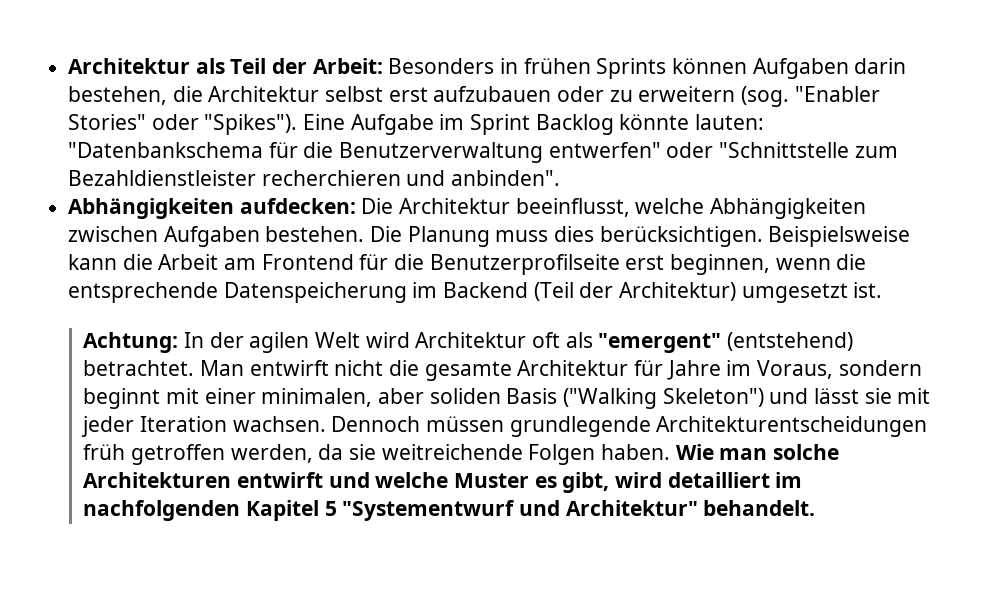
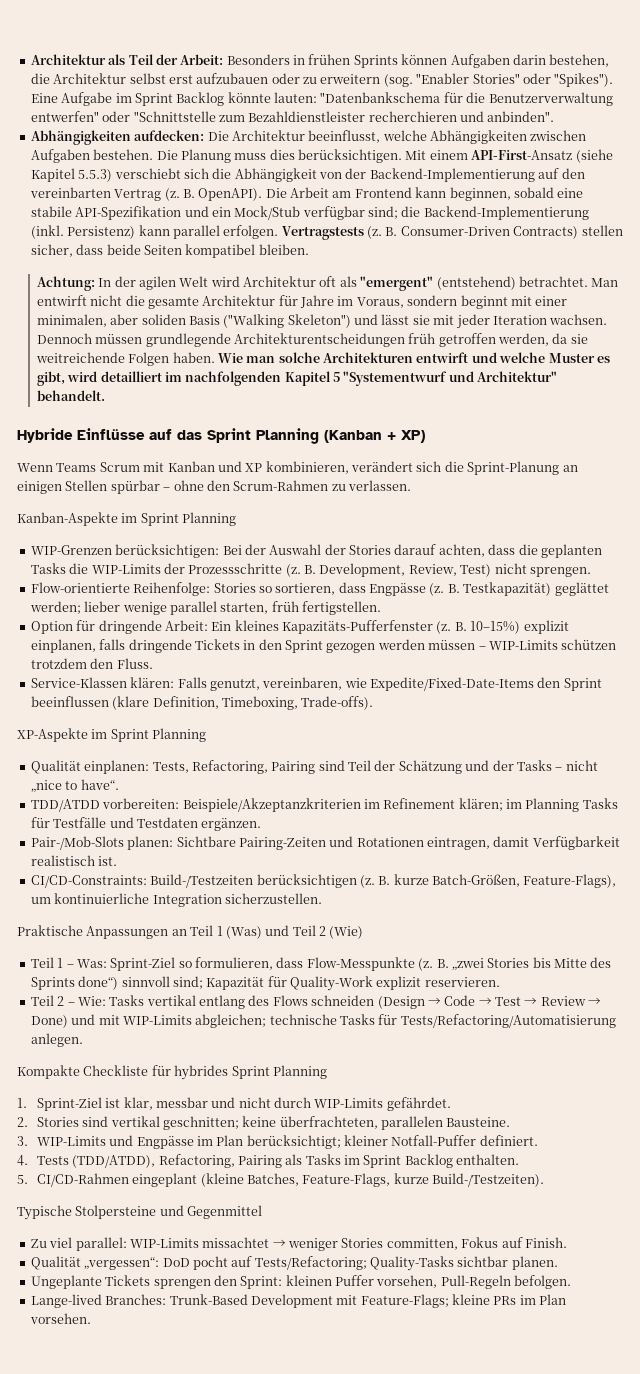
[768,226,911,247] [68,254,867,275] [68,282,883,303] Beispielsweise kann die Arbeit am Frontend für die Benutzerprofilseite erst beginnen, wenn die entsprechende Datenspeicherung im Backend (Teil der Architektur) umgesetzt ist. -> [405,149,613,163] [30,168,585,182] [29,187,584,201] [30,206,589,220] [30,225,623,240] [30,244,309,258] Mit einem API‑First‑Ansatz (siehe Kapitel 5.5.3) verschiebt sich die Abhängigkeit von der Backend-Implementierung auf den vereinbarten Vertrag (z. B. OpenAPI). Die Arbeit am Frontend kann beginnen, sobald eine stabile API-Spezifikation und ein Mock/Stub verfügbar sind; die Backend‑Implementierung (inkl. Persistenz) kann parallel erfolgen. Vertragstests (z. B. Consumer‑Driven Contracts) stellen sicher, dass beide Seiten kompatibel bleiben.
(816, 508) none -> [17,428,425,444] [17,461,578,475] [17,480,411,494] [17,512,237,526] [30,544,602,558] [30,563,591,577] [30,582,609,596] [29,601,381,615] [30,620,569,634] [30,639,617,653] [30,658,153,669] [30,677,602,691] [30,696,374,710] [17,728,207,742] [30,760,598,774] [30,779,119,792] [30,798,618,812] [30,817,262,831] [30,836,620,850] [30,855,118,866] [30,874,617,888] [30,893,322,907] [17,925,364,939] [30,957,612,971] [30,976,500,991] [30,995,602,1009] [30,1014,616,1028] [30,1033,83,1047] [17,1065,327,1080] [17,1097,451,1111] [17,1116,511,1130] [17,1135,538,1149] [17,1154,520,1168] [17,1173,545,1187] [17,1205,263,1220] [30,1237,567,1251] [30,1256,558,1271] [30,1275,572,1289] [30,1294,567,1308] [29,1313,91,1324] // Hybride Einflüsse auf das Sprint Planning (Kanban + XP) // Wenn Teams Scrum mit Kanban und XP kombinieren, verändert sich die Sprint-Planung an einigen Stellen spürbar – ohne den Scrum-Rahmen zu verlassen. // Kanban-Aspekte im Sprint Planning // WIP-Grenzen berücksichtigen: Bei der Auswahl der Stories darauf achten, dass die geplanten Tasks die WIP-Limits der Prozessschritte (z. B. Development, Review, Test) nicht sprengen. // Flow-orientierte Reihenfolge: Stories so sortieren, dass Engpässe (z. B. Testkapazität) geglättet werden; lieber wenige parallel starten, früh fertigstellen. // Option für dringende Arbeit: Ein kleines Kapazitäts-Pufferfenster (z. B. 10–15%) explizit einplanen, falls dringende Tickets in den Sprint gezogen werden müssen – WIP-Limits schützen trotzdem den Fluss. // Service-Klassen klären: Falls genutzt, vereinbaren, wie Expedite/Fixed-Date-Items den Sprint beeinflussen (klare Definition, Timeboxing, Trade-offs). // XP-Aspekte im Sprint Planning // Qualität einplanen: Tests, Refactoring, Pairing sind Teil der Schätzung und der Tasks – nicht „nice to have“. // TDD/ATDD vorbereiten: Beispiele/Akzeptanzkriterien im Refinement klären; im Planning Tasks für Testfälle und Testdaten ergänzen. // Pair-/Mob-Slots planen: Sichtbare Pairing-Zeiten und Rotationen eintragen, damit Verfügbarkeit realistisch ist. // CI/CD-Constraints: Build-/Testzeiten berücksichtigen (z. B. kurze Batch-Größen, Feature-Flags), um kontinuierliche Integration sicherzustellen. // Praktische Anpassungen an Teil 1 (Was) und Teil 2 (Wie) // Teil 1 – Was: Sprint-Ziel so formulieren, dass Flow-Messpunkte (z. B. „zwei Stories bis Mitte des Sprints done“) sinnvoll sind; Kapazität für Quality-Work explizit reservieren. // Teil 2 – Wie: Tasks vertikal entlang des Flows schneiden (Design → Code → Test → Review → Done) und mit WIP-Limits abgleichen; technische Tasks für Tests/Refactoring/Automatisierung anlegen. // Kompakte Checkliste für hybrides Sprint Planning // 1. Sprint-Ziel ist klar, messbar und nicht durch WIP-Limits gefährdet. // 2. Stories sind vertikal geschnitten; keine überfrachteten, parallelen Bausteine. // 3. WIP-Limits und Engpässe im Plan berücksichtigt; kleiner Notfall-Puffer definiert. // 4. Tests (TDD/ATDD), Refactoring, Pairing als Tasks im Sprint Backlog enthalten. // 5. CI/CD-Rahmen eingeplant (kleine Batches, Feature-Flags, kurze Build-/Testzeiten). // Typische Stolpersteine und Gegenmittel // Zu viel parallel: WIP-Limits missachtet → weniger Stories committen, Fokus auf Finish. // Qualität „vergessen“: DoD pocht auf Tests/Refactoring; Quality-Tasks sichtbar planen. // Ungeplante Tickets sprengen den Sprint: kleinen Puffer vorsehen, Pull-Regeln befolgen. // Lange-lived Branches: Trunk-Based Development mit Feature-Flags; kleine PRs im Plan vorsehen.

